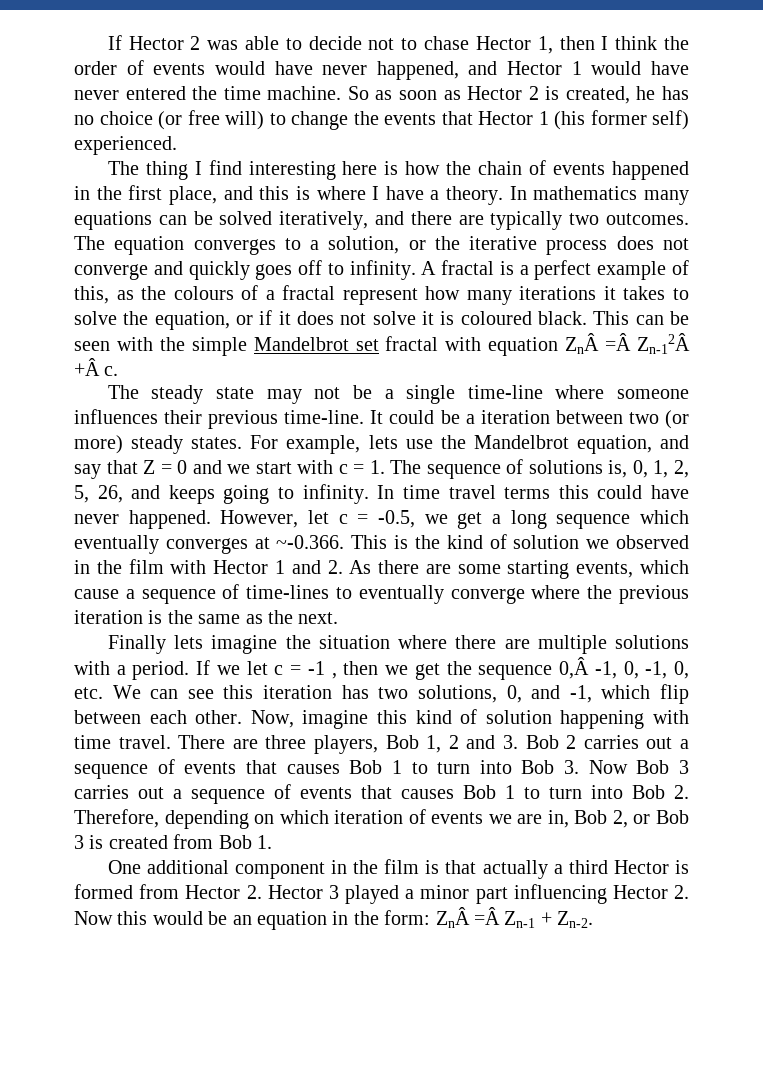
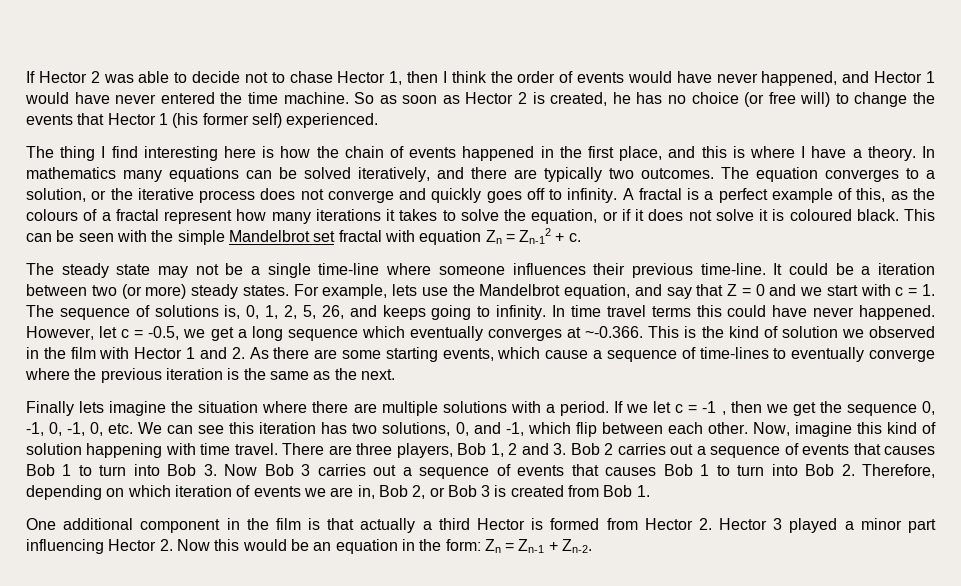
[565,333,690,354] [74,358,100,376] ZnÂ =Â Zn-12Â +Â -> [485,228,565,244] Zn = Zn-12 +
[559,657,590,679] 0,Â -> [922,401,936,415] 0,
[435,907,500,928] ZnÂ =Â -> [484,539,515,553] Zn =

